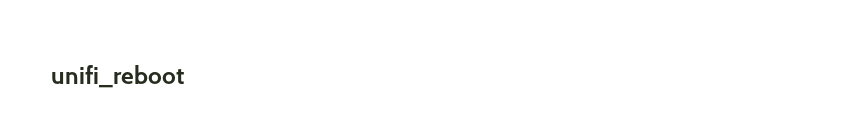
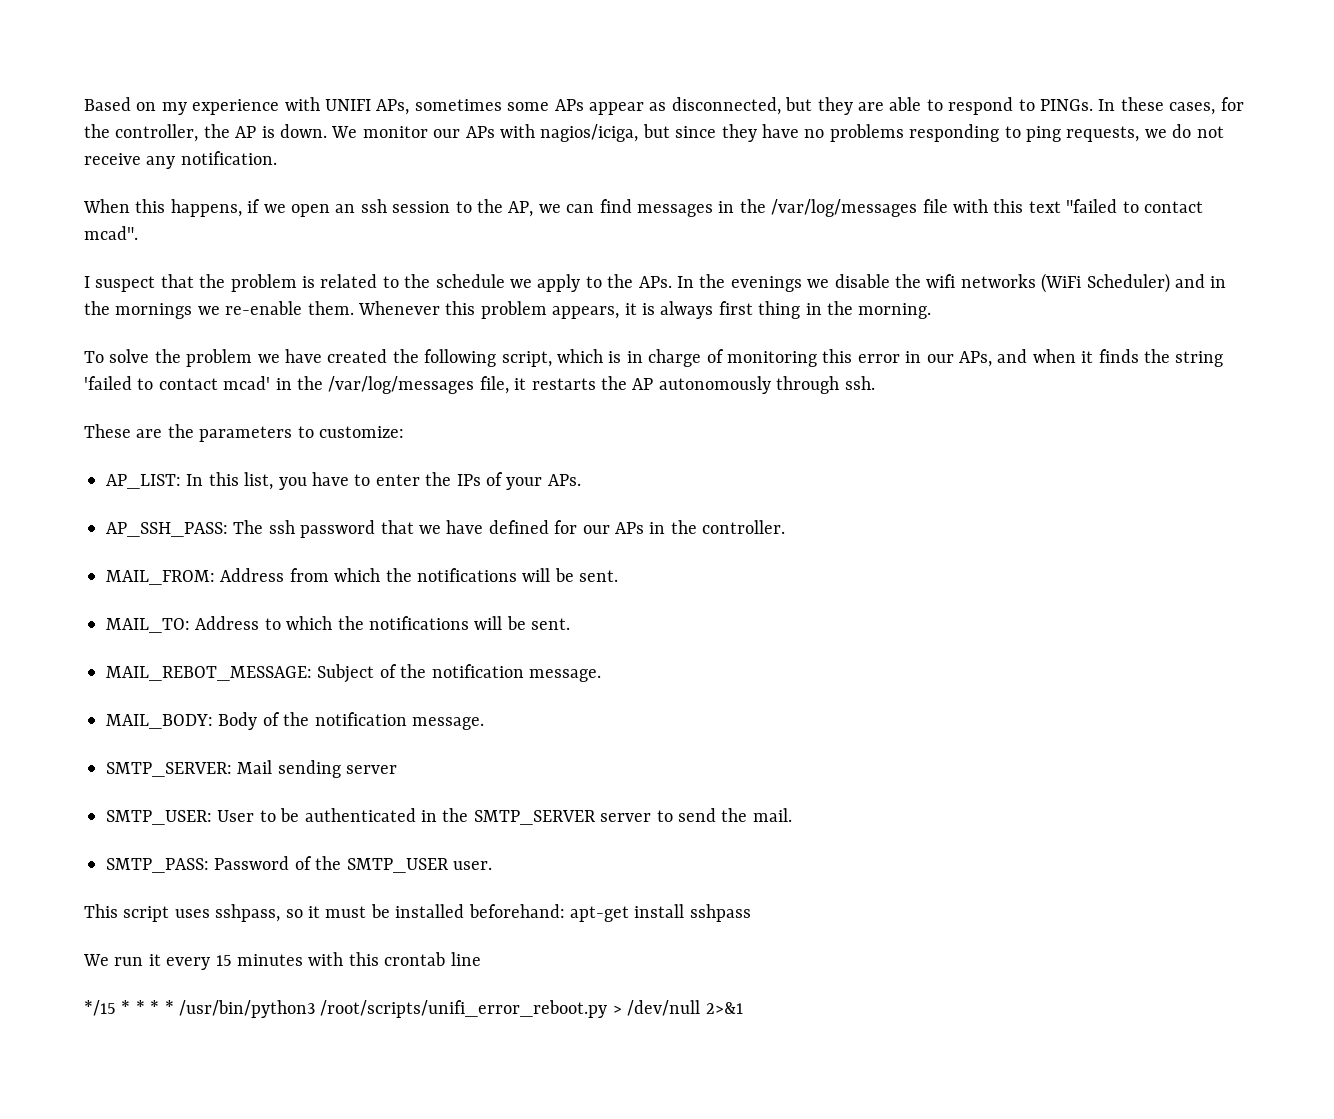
[51,65,184,88] unifi_reboot -> [84,97,1244,115] [84,124,1224,142] [84,151,277,169] [83,199,1203,217] [84,226,138,240] [84,273,1227,293] [84,301,932,319] [84,349,1224,367] [84,376,875,394] [84,424,404,442] [106,472,581,490] [106,520,786,538] [106,568,619,585] [106,616,571,633] [106,664,601,683] [106,712,484,730] [106,760,398,778] [106,808,792,825] [106,856,492,873] [84,904,751,922] [83,952,481,970] [84,1000,743,1018] Based on my experience with UNIFI APs, sometimes some APs appear as disconnected, but they are able to respond to PINGs. In these cases, for the controller, the AP is down. We monitor our APs with nagios/iciga, but since they have no problems responding to ping requests, we do not receive any notification. // When this happens, if we open an ssh session to the AP, we can find messages in the /var/log/messages file with this text "failed to contact mcad". // I suspect that the problem is related to the schedule we apply to the APs. In the evenings we disable the wifi networks (WiFi Scheduler) and in the mornings we re-enable them. Whenever this problem appears, it is always first thing in the morning. // To solve the problem we have created the following script, which is in charge of monitoring this error in our APs, and when it finds the string 'failed to contact mcad' in the /var/log/messages file, it restarts the AP autonomously through ssh. // These are the parameters to customize: // AP_LIST: In this list, you have to enter the IPs of your APs. // AP_SSH_PASS: The ssh password that we have defined for our APs in the controller. // MAIL_FROM: Address from which the notifications will be sent. // MAIL_TO: Address to which the notifications will be sent. // MAIL_REBOT_MESSAGE: Subject of the notification message. // MAIL_BODY: Body of the notification message. // SMTP_SERVER: Mail sending server // SMTP_USER: User to be authenticated in the SMTP_SERVER server to send the mail. // SMTP_PASS: Password of the SMTP_USER user. // This script uses sshpass, so it must be installed beforehand: apt-get install sshpass // We run it every 15 minutes with this crontab line // */15 * * * * /usr/bin/python3 /root/scripts/unifi_error_reboot.py > /dev/null 2>&1

